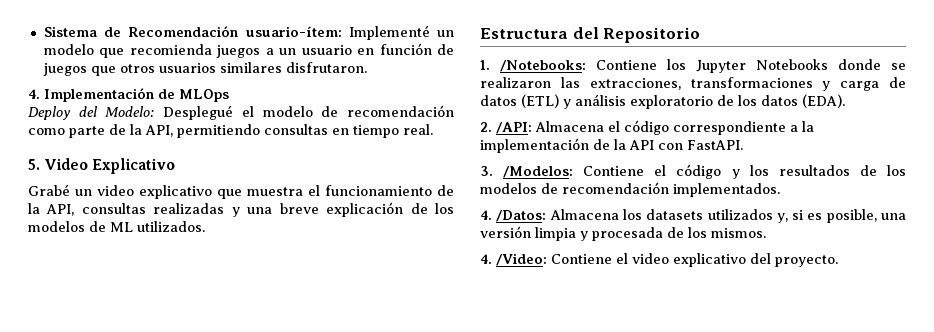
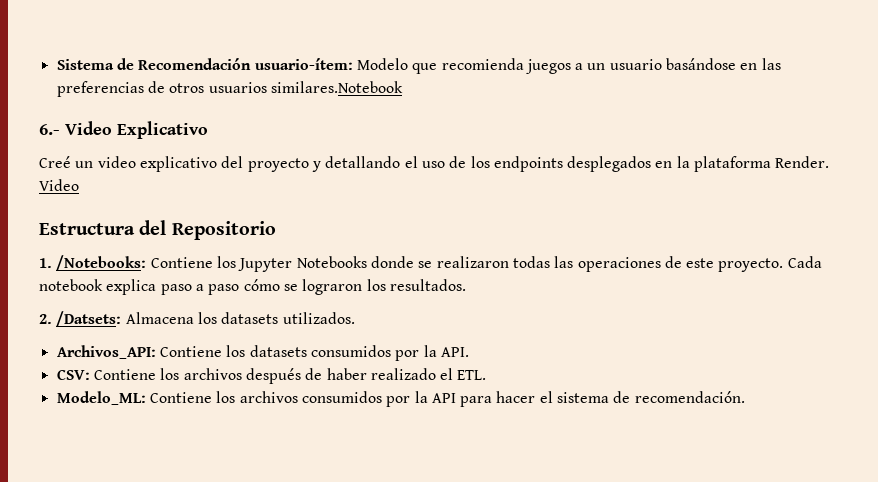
[348,25,454,40] [43,44,94,55] Implementé un modelo -> [356,58,408,70] Modelo
[357,43,454,55] [42,62,367,76] [28,88,229,102] [28,105,455,120] [28,124,433,138] [28,159,40,170] en función de juegos que otros usuarios similares disfrutaron. // 4. Implementación de MLOps // Deploy del Modelo: Desplegué el modelo de recomendación como parte de la API, permitiendo consultas en tiempo real. // 5. -> [666,58,781,70] [56,81,403,97] [39,124,60,135] basándose en las preferencias de otros usuarios similares.Notebook // 6.-
[28,184,70,196] Grabé -> [39,156,71,168] Creé
[217,185,454,199] [28,202,455,217] [28,221,205,232] que muestra el funcionamiento de la API, consultas realizadas y una breve explicación de los modelos de ML utilizados. -> [221,156,830,172] [39,179,79,191] del proyecto y detallando el uso de los endpoints desplegados en la plataforma Render. Video
[560,77,906,91] [480,94,845,109] [480,120,814,135] [480,138,743,153] [480,164,906,179] [480,182,780,197] [480,209,906,223] [480,226,766,241] [480,253,838,267] las extracciones, transformaciones y carga de datos (ETL) y análisis exploratorio de los datos (EDA). // 2. /API: Almacena el código correspondiente a la implementación de la API con FastAPI. // 3. /Modelos: Contiene el código y los resultados de los modelos de recomendación implementados. // 4. /Datos: Almacena los datasets utilizados y, si es posible, una versión limpia y procesada de los mismos. // 4. /Video: Contiene el video explicativo del proyecto. -> [512,256,822,272] [39,279,466,295] [39,311,355,327] [56,345,469,361] [56,368,487,384] [56,391,745,407] todas las operaciones de este proyecto. Cada notebook explica paso a paso cómo se lograron los resultados. // 2. /Datsets: Almacena los datasets utilizados. // Archivos_API: Contiene los datasets consumidos por la API. // CSV: Contiene los archivos después de haber realizado el ETL. // Modelo_ML: Contiene los archivos consumidos por la API para hacer el sistema de recomendación.

